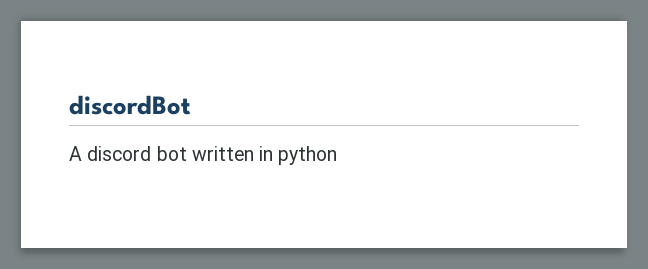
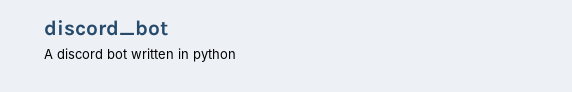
[69,95,191,115] discordBot -> [44,20,168,36] discord_bot

